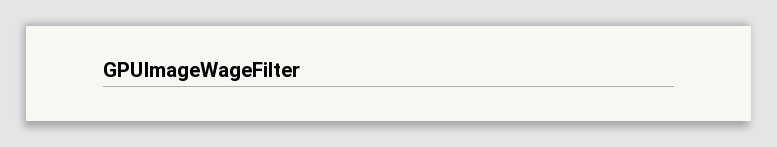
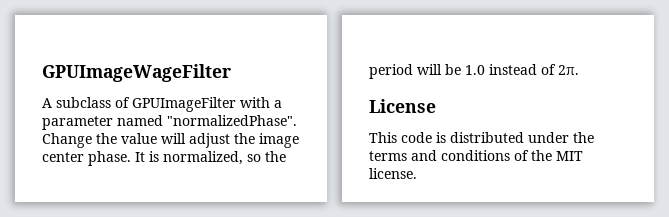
(300, 71) none -> [42,97,282,112] [42,115,297,130] [42,133,299,148] [42,151,286,166] [369,64,579,79] [369,99,436,113] [369,132,594,143] [369,150,583,161] [369,168,417,179] // A subclass of GPUImageFilter with a parameter named "normalizedPhase". Change the value will adjust the image center phase. It is normalized, so the period will be 1.0 instead of 2π. // License // This code is distributed under the terms and conditions of the MIT license.

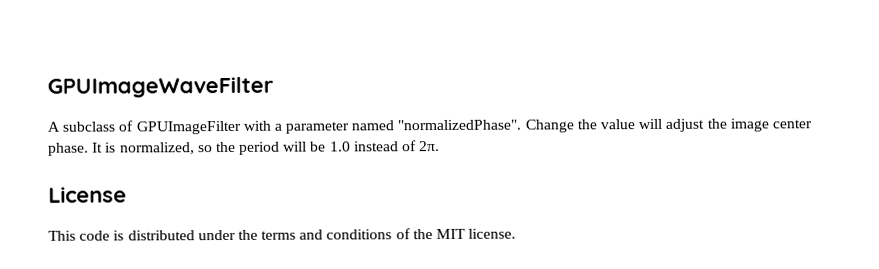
[42,64,231,82] GPUImageWageFilter -> [47,76,274,98] GPUImageWaveFilter

